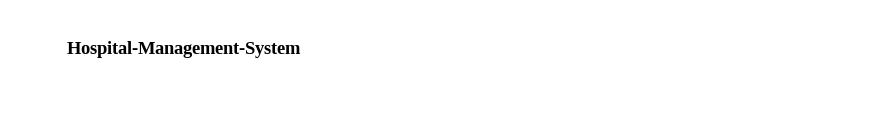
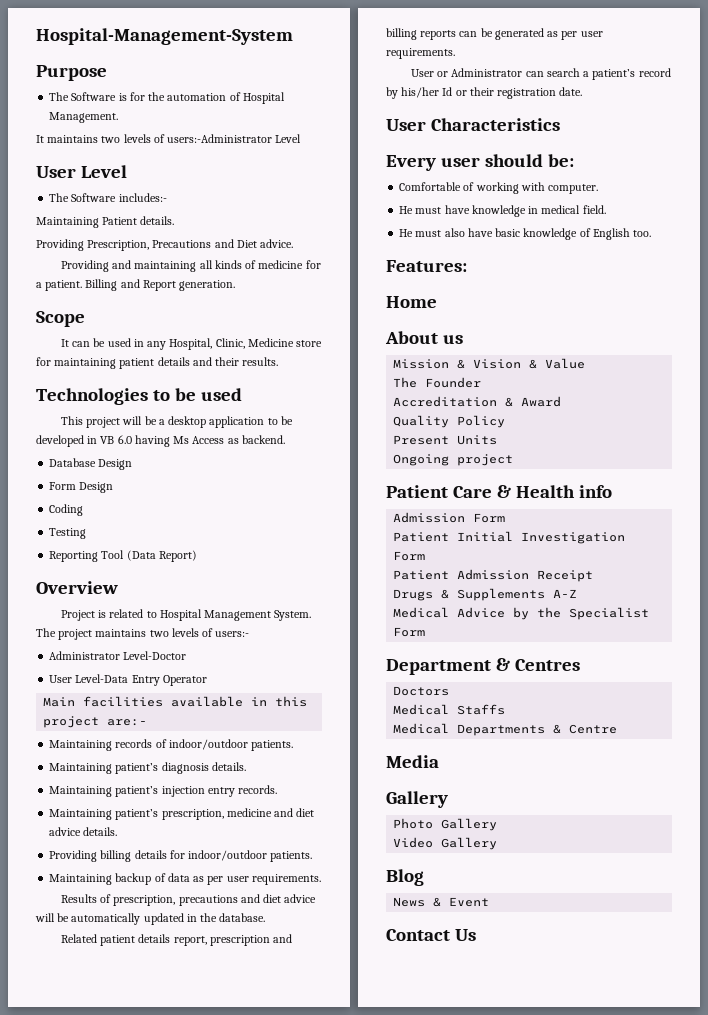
(301, 49) none -> [36,65,107,81] [49,92,285,104] [49,112,119,123] [36,134,302,143] [36,165,127,178] [49,193,167,202] [36,216,175,228] [36,239,294,251] [60,260,321,272] [36,279,236,291] [36,311,85,327] [60,338,323,350] [36,357,279,369] [36,388,242,405] [60,416,293,428] [36,435,285,447] [49,458,133,470] [49,482,114,493] [49,504,84,516] [49,528,87,539] [49,550,197,562] [36,581,118,594] [60,609,312,621] [36,628,250,640] [49,651,187,660] [49,674,207,686] [43,696,308,707] [43,716,148,728] [49,739,294,751] [49,762,246,774] [49,785,278,797] [49,808,315,820] [49,827,118,836] [49,850,313,862] [49,873,321,885] [60,894,317,906] [35,913,266,925] [60,934,293,946] [386,28,603,40] [386,48,455,59] [410,68,671,80] [386,87,583,99] [386,118,560,131] [386,154,574,171] [399,182,599,194] [399,205,606,217] [399,228,652,240] [386,260,467,272] [386,296,437,308] [385,331,463,344] [393,358,586,369] [393,377,482,388] [393,396,562,407] [393,415,506,428] [393,435,498,445] [393,454,514,466] [386,485,612,498] [393,512,506,523] [393,531,626,544] [393,551,426,561] [393,569,594,582] [393,588,578,601] [393,607,650,620] [393,627,426,637] [386,658,580,675] [393,686,450,696] [393,704,506,715] [393,723,618,736] [386,755,439,768] [386,791,448,808] [393,818,498,831] [393,837,498,850] [386,869,424,886] [393,897,490,907] [386,929,476,941] // Purpose // The Software is for the automation of Hospital Management. // It maintains two levels of users:-Administrator Level // User Level // The Software includes:- // Maintaining Patient details. // Providing Prescription, Precautions and Diet advice. // Providing and maintaining all kinds of medicine for a patient. Billing and Report generation. // Scope // It can be used in any Hospital, Clinic, Medicine store for maintaining patient details and their results. // Technologies to be used // This project will be a desktop application to be developed in VB 6.0 having Ms Access as backend. // Database Design // Form Design // Coding // Testing // Reporting Tool (Data Report) // Overview // Project is related to Hospital Management System. The project maintains two levels of users:- // Administrator Level-Doctor // User Level-Data Entry Operator // Main facilities available in this project are:- // Maintaining records of indoor/outdoor patients. // Maintaining patient’s diagnosis details. // Maintaining patient’s injection entry records. // Maintaining patient’s prescription, medicine and diet advice details. // Providing billing details for indoor/outdoor patients. // Maintaining backup of data as per user requirements. // Results of prescription, precautions and diet advice will be automatically updated in the database. // Related patient details report, prescription and billing reports can be generated as per user requirements. // User or Administrator can search a patient’s record by his/her Id or their registration date. // User Characteristics // Every user should be: // Comfortable of working with computer. // He must have knowledge in medical field. // He must also have basic knowledge of English too. // Features: // Home // About us // Mission & Vision & Value // The Founder // Accreditation & Award // Quality Policy // Present Units // Ongoing project // Patient Care & Health info // Admission Form // Patient Initial Investigation Form // Patient Admission Receipt // Drugs & Supplements A-Z // Medical Advice by the Specialist Form // Department & Centres // Doctors // Medical Staffs // Medical Departments & Centre // Media // Gallery // Photo Gallery // Video Gallery // Blog // News & Event // Contact Us

